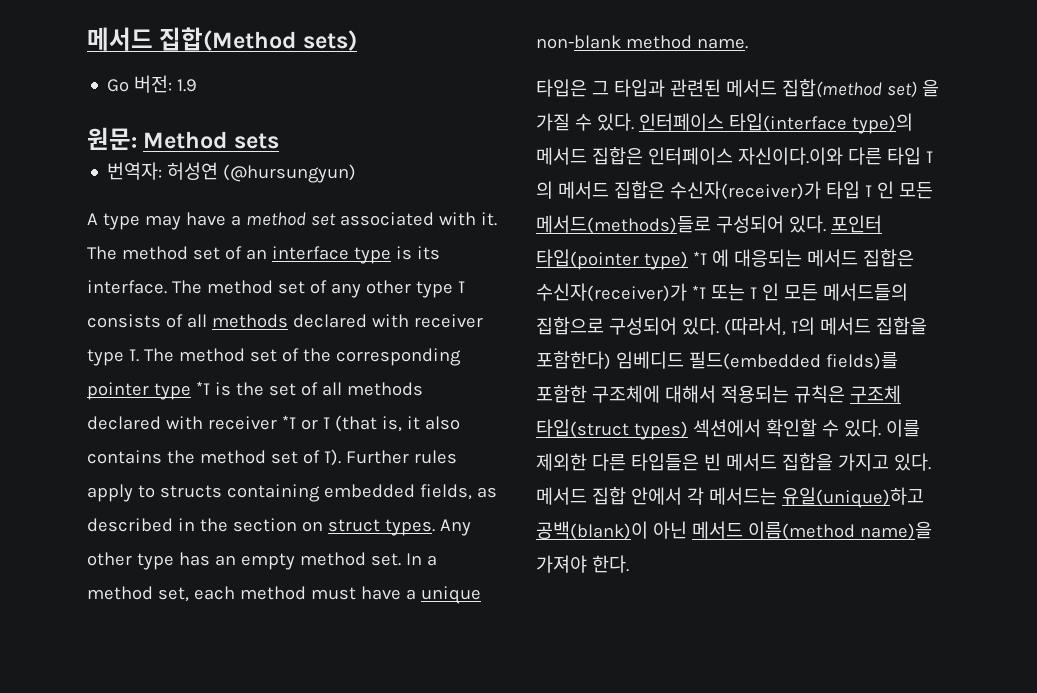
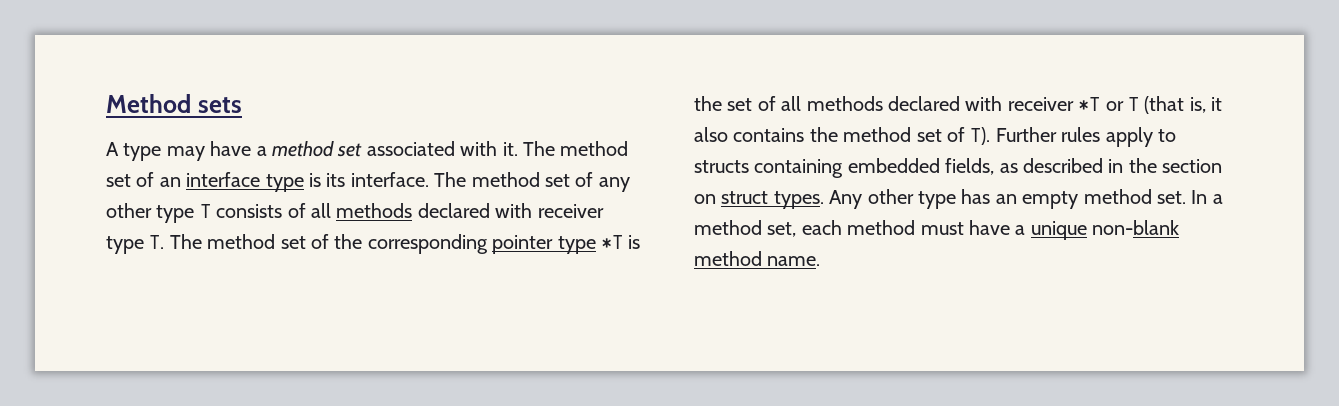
[87,27,357,51] [107,75,198,93] [87,127,137,150] 메서드 집합(Method sets) // Go 버전: 1.9 // 원문: -> (106, 103) none
[107,162,357,183] // 번역자: 허성연 (@hursungyun) -> (242, 105) none
[536,79,939,98] [536,113,913,134] [536,147,933,165] [536,181,933,200] [536,215,882,234] [536,249,914,270] [536,283,908,302] [536,317,927,336] [536,351,898,370] [536,385,901,403] [536,419,920,440] [536,453,931,471] [536,487,924,508] [536,521,932,540] [536,555,629,573] // 타입은 그 타입과 관련된 메서드 집합(method set) 을 가질 수 있다. 인터페이스 타입(interface type)의 메서드 집합은 인터페이스 자신이다.이와 다른 타입 T 의 메서드 집합은 수신자(receiver)가 타입 T 인 모든 메서드(methods)들로 구성되어 있다. 포인터 타입(pointer type) *T 에 대응되는 메서드 집합은 수신자(receiver)가 *T 또는 T 인 모든 메서드들의 집합으로 구성되어 있다. (따라서, T의 메서드 집합을 포함한다) 임베디드 필드(embedded fields)를 포함한 구조체에 대해서 적용되는 규칙은 구조체 타입(struct types) 섹션에서 확인할 수 있다. 이를 제외한 다른 타입들은 빈 메서드 집합을 가지고 있다. 메서드 집합 안에서 각 메서드는 유일(unique)하고 공백(blank)이 아닌 메서드 이름(method name)을 가져야 한다. -> (821, 261) none

